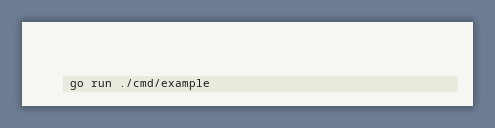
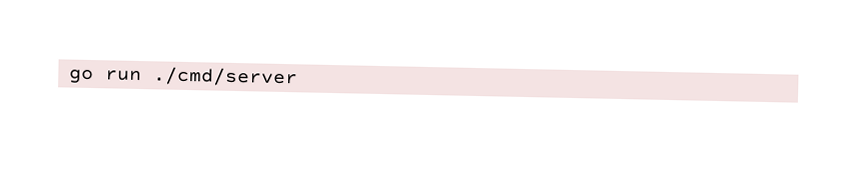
[118,79,210,90] ./cmd/example -> [152,66,298,88] ./cmd/server

